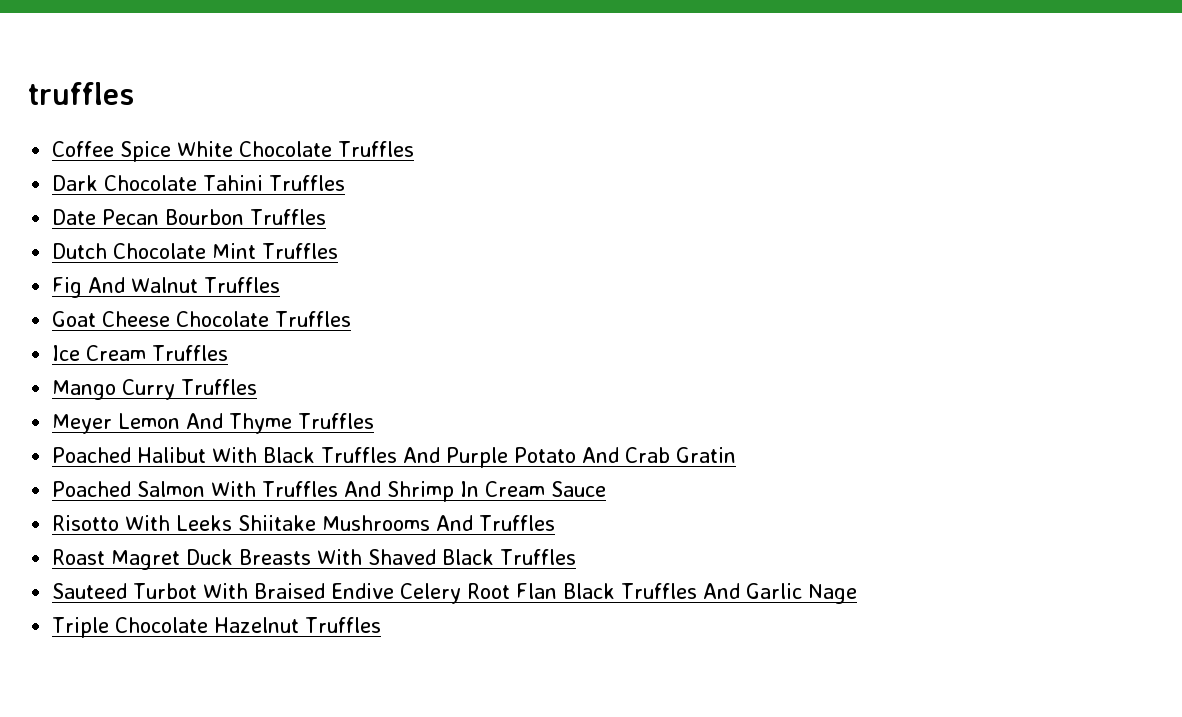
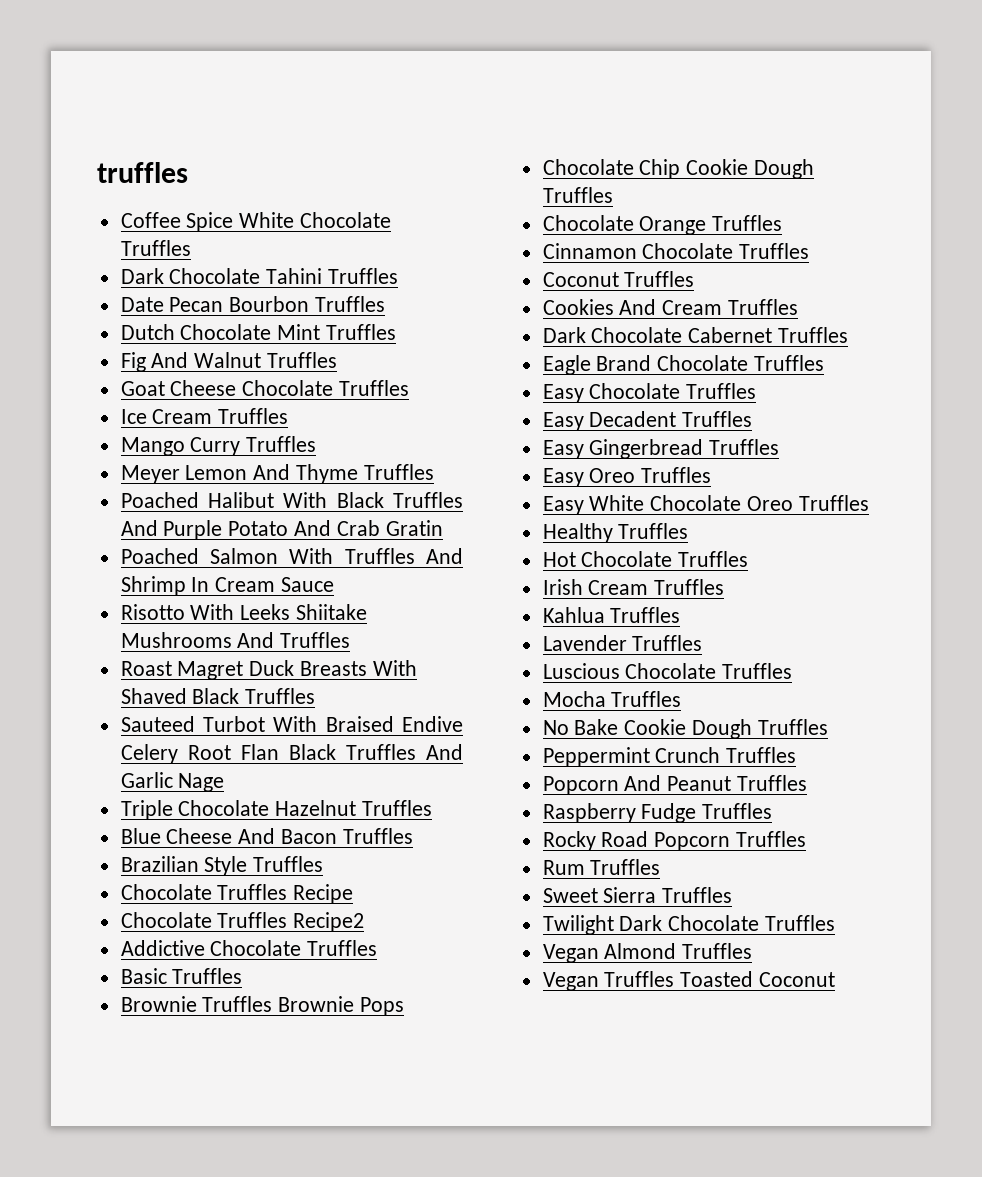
(382, 625) none -> [120,828,413,844] [120,856,324,876] [120,884,354,904] [120,912,365,932] [120,940,378,956] [120,968,243,984] [120,996,405,1016] [542,159,815,179] [542,187,613,203] [542,215,783,235] [542,243,810,259] [542,271,695,287] [542,299,799,315] [542,327,849,343] [542,355,825,375] [542,383,757,403] [542,411,753,431] [542,439,780,459] [542,467,712,487] [542,495,869,515] [542,523,689,543] [542,551,749,567] [542,579,725,595] [542,607,681,623] [542,635,703,651] [542,663,793,679] [542,691,682,707] [542,719,828,739] [542,747,797,767] [542,775,808,795] [542,803,773,823] [542,831,807,851] [542,859,661,875] [542,887,733,903] [542,915,836,935] [542,943,753,963] [542,971,836,991] // Blue Cheese And Bacon Truffles // Brazilian Style Truffles // Chocolate Truffles Recipe // Chocolate Truffles Recipe2 // Addictive Chocolate Truffles // Basic Truffles // Brownie Truffles Brownie Pops // Chocolate Chip Cookie Dough Truffles // Chocolate Orange Truffles // Cinnamon Chocolate Truffles // Coconut Truffles // Cookies And Cream Truffles // Dark Chocolate Cabernet Truffles // Eagle Brand Chocolate Truffles // Easy Chocolate Truffles // Easy Decadent Truffles // Easy Gingerbread Truffles // Easy Oreo Truffles // Easy White Chocolate Oreo Truffles // Healthy Truffles // Hot Chocolate Truffles // Irish Cream Truffles // Kahlua Truffles // Lavender Truffles // Luscious Chocolate Truffles // Mocha Truffles // No Bake Cookie Dough Truffles // Peppermint Crunch Truffles // Popcorn And Peanut Truffles // Raspberry Fudge Truffles // Rocky Road Popcorn Truffles // Rum Truffles // Sweet Sierra Truffles // Twilight Dark Chocolate Truffles // Vegan Almond Truffles // Vegan Truffles Toasted Coconut

